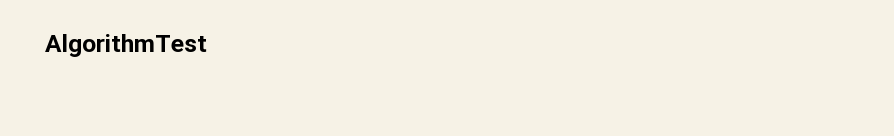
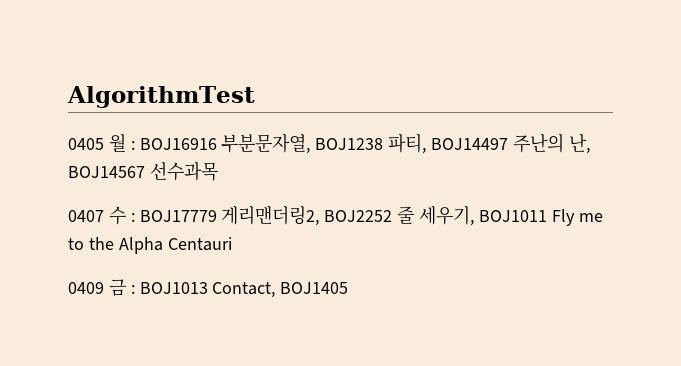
(207, 45) none -> [68,133,590,154] [68,162,218,181] [68,206,603,226] [68,237,232,254] [68,279,349,298] // 0405 월 : BOJ16916 부분문자열, BOJ1238 파티, BOJ14497 주난의 난, BOJ14567 선수과목 // 0407 수 : BOJ17779 게리맨더링2, BOJ2252 줄 세우기, BOJ1011 Fly me to the Alpha Centauri // 0409 금 : BOJ1013 Contact, BOJ1405

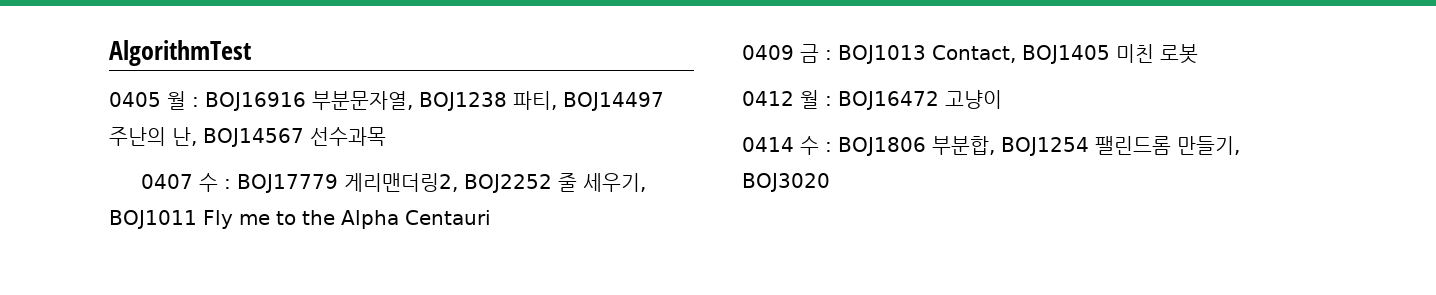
(349, 288) none -> [1116,44,1198,64] [742,90,1002,110] [742,136,1240,156] [742,173,830,192] 미친 로봇 // 0412 월 : BOJ16472 고냥이 // 0414 수 : BOJ1806 부분합, BOJ1254 팰린드롬 만들기, BOJ3020

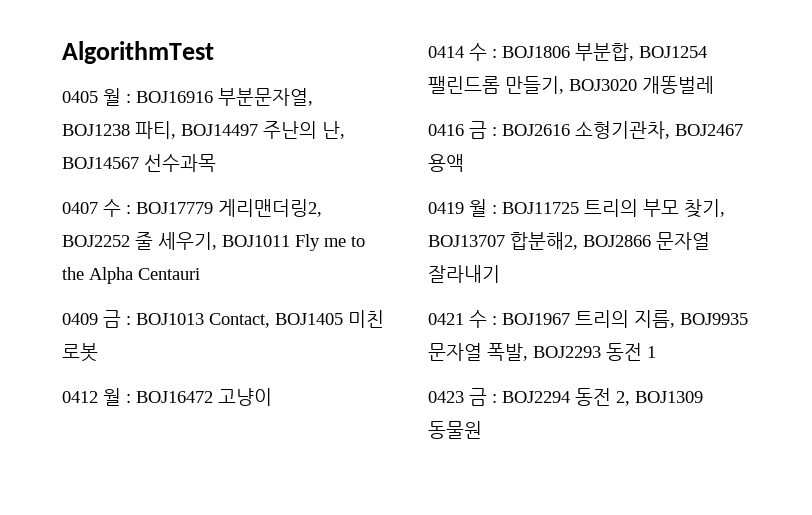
(830, 182) none -> [642,76,714,94] [428,121,743,139] [428,154,464,172] [428,199,725,218] [428,232,710,250] [428,265,500,283] [428,310,748,328] [428,343,656,361] [428,388,703,406] [428,421,482,439] 개똥벌레 // 0416 금 : BOJ2616 소형기관차, BOJ2467 용액 // 0419 월 : BOJ11725 트리의 부모 찾기, BOJ13707 합분해2, BOJ2866 문자열 잘라내기 // 0421 수 : BOJ1967 트리의 지름, BOJ9935 문자열 폭발, BOJ2293 동전 1 // 0423 금 : BOJ2294 동전 2, BOJ1309 동물원

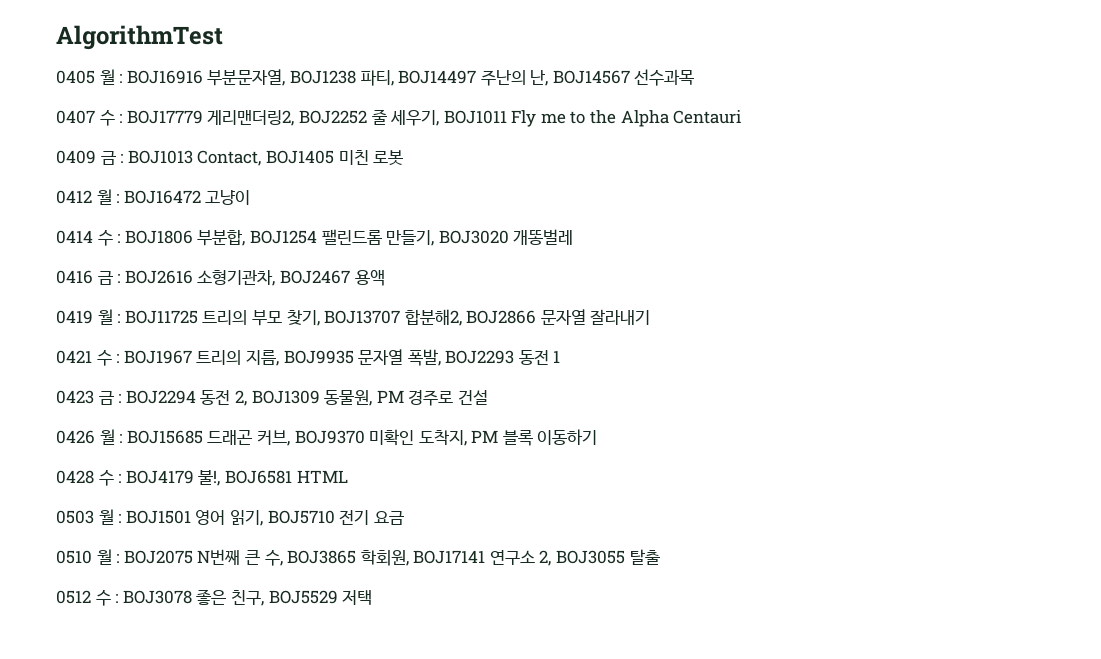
[428,421,482,439] 동물원 -> [324,390,488,406] [56,429,598,446] [56,470,348,486] [56,509,404,526] [56,549,660,566] [56,589,373,606] 동물원, PM 경주로 건설 // 0426 월 : BOJ15685 드래곤 커브, BOJ9370 미확인 도착지, PM 블록 이동하기 // 0428 수 : BOJ4179 불!, BOJ6581 HTML // 0503 월 : BOJ1501 영어 읽기, BOJ5710 전기 요금 // 0510 월 : BOJ2075 N번째 큰 수, BOJ3865 학회원, BOJ17141 연구소 2, BOJ3055 탈출 // 0512 수 : BOJ3078 좋은 친구, BOJ5529 저택

